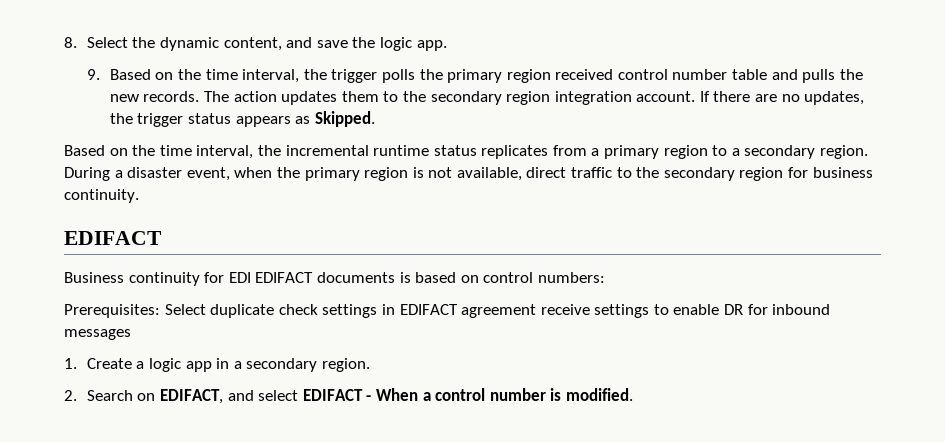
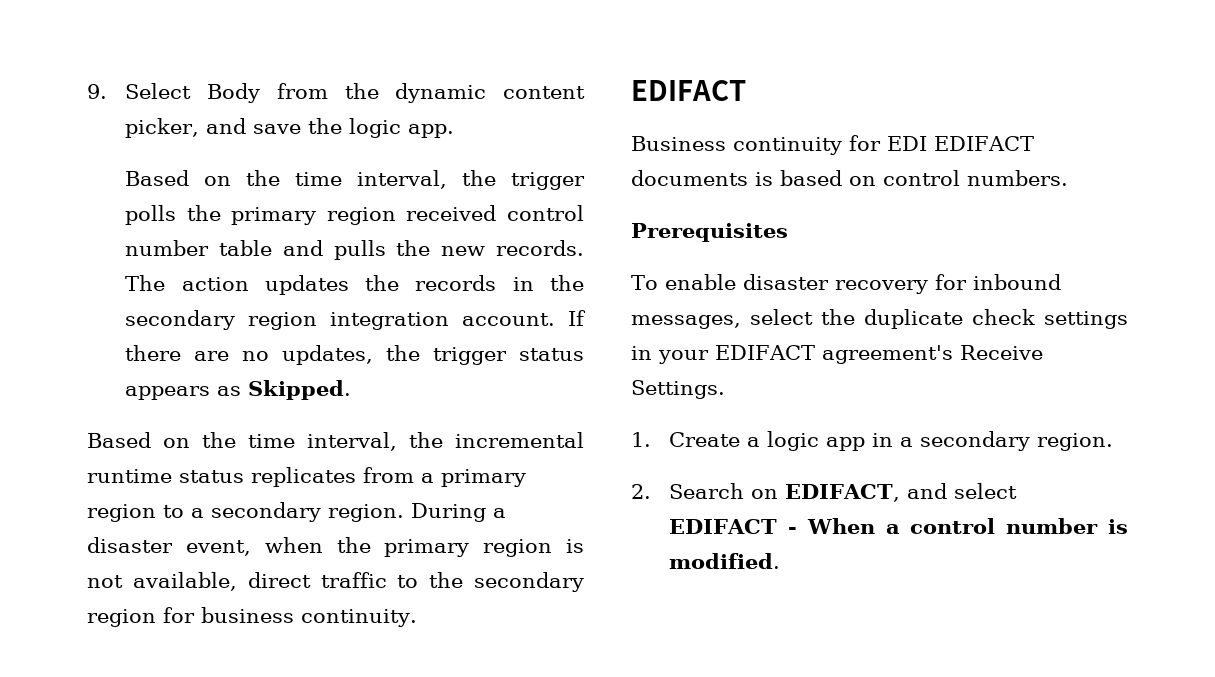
[64,37,282,51] 8. Select the dynamic content, -> [87,83,585,103] [125,118,200,138] 9. Select Body from the dynamic content picker,
[86,69,100,80] 9. -> (455, 131) none
[341,91,399,102] them to -> [365,275,534,291] the records in
[537,272,605,283] [64,304,831,318] [64,329,131,340] numbers: // Prerequisites: Select duplicate check settings in EDIFACT agreement receive settings to enable DR for inbound messages -> [967,170,1068,186] [631,223,788,242] [631,274,1061,294] [631,309,1128,329] [631,345,1043,364] [631,380,725,399] numbers. // Prerequisites // To enable disaster recovery for inbound messages, select the duplicate check settings in your EDIFACT agreement's Receive Settings.

